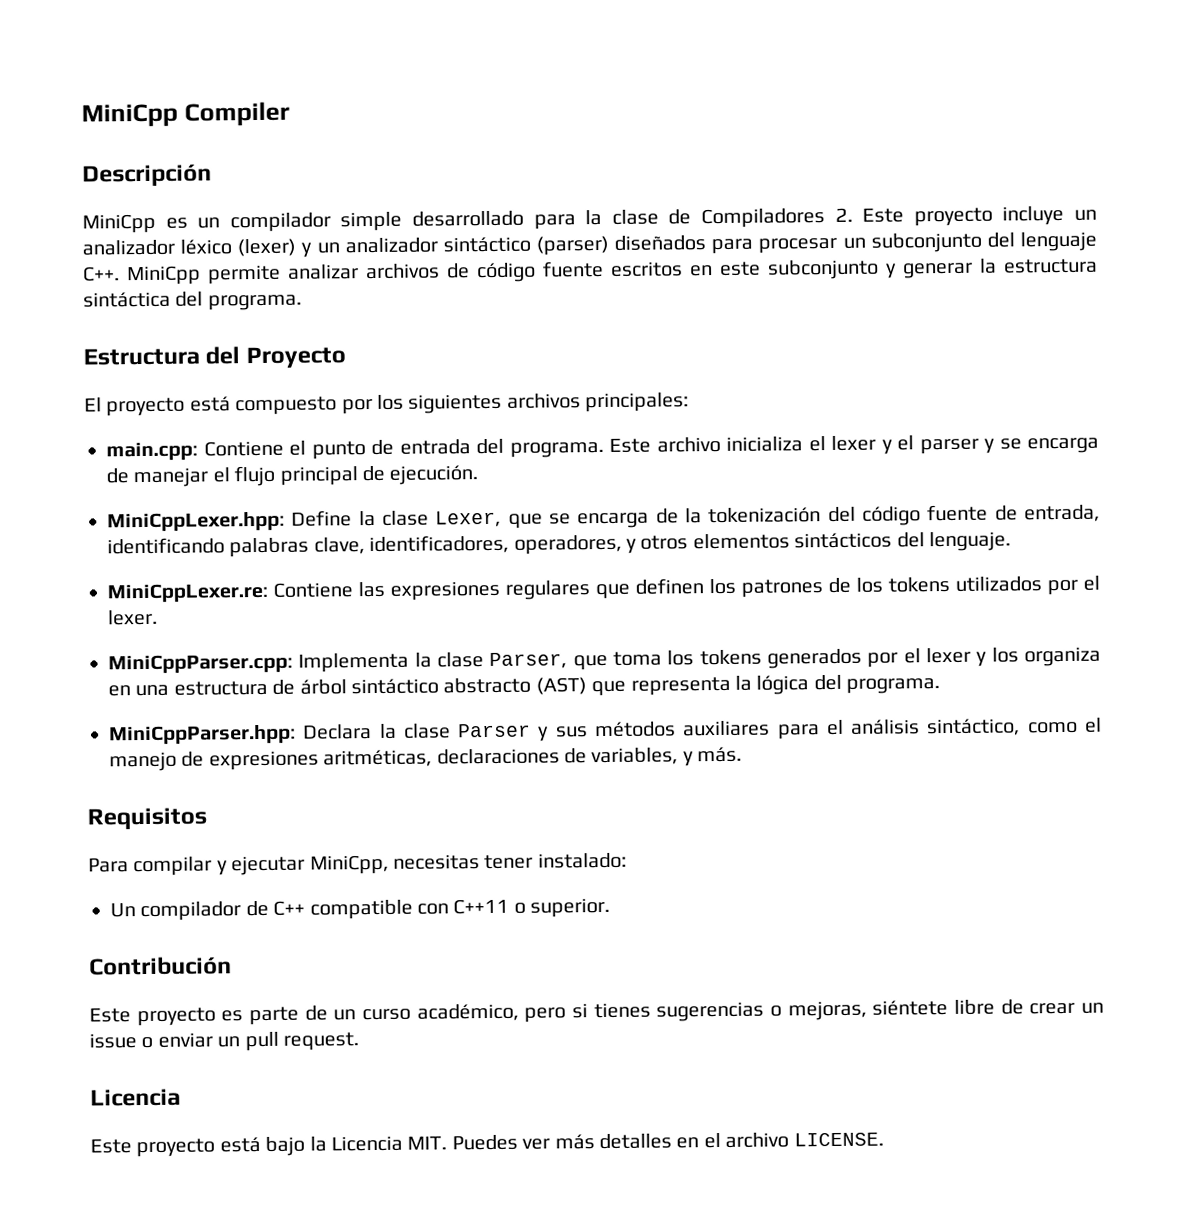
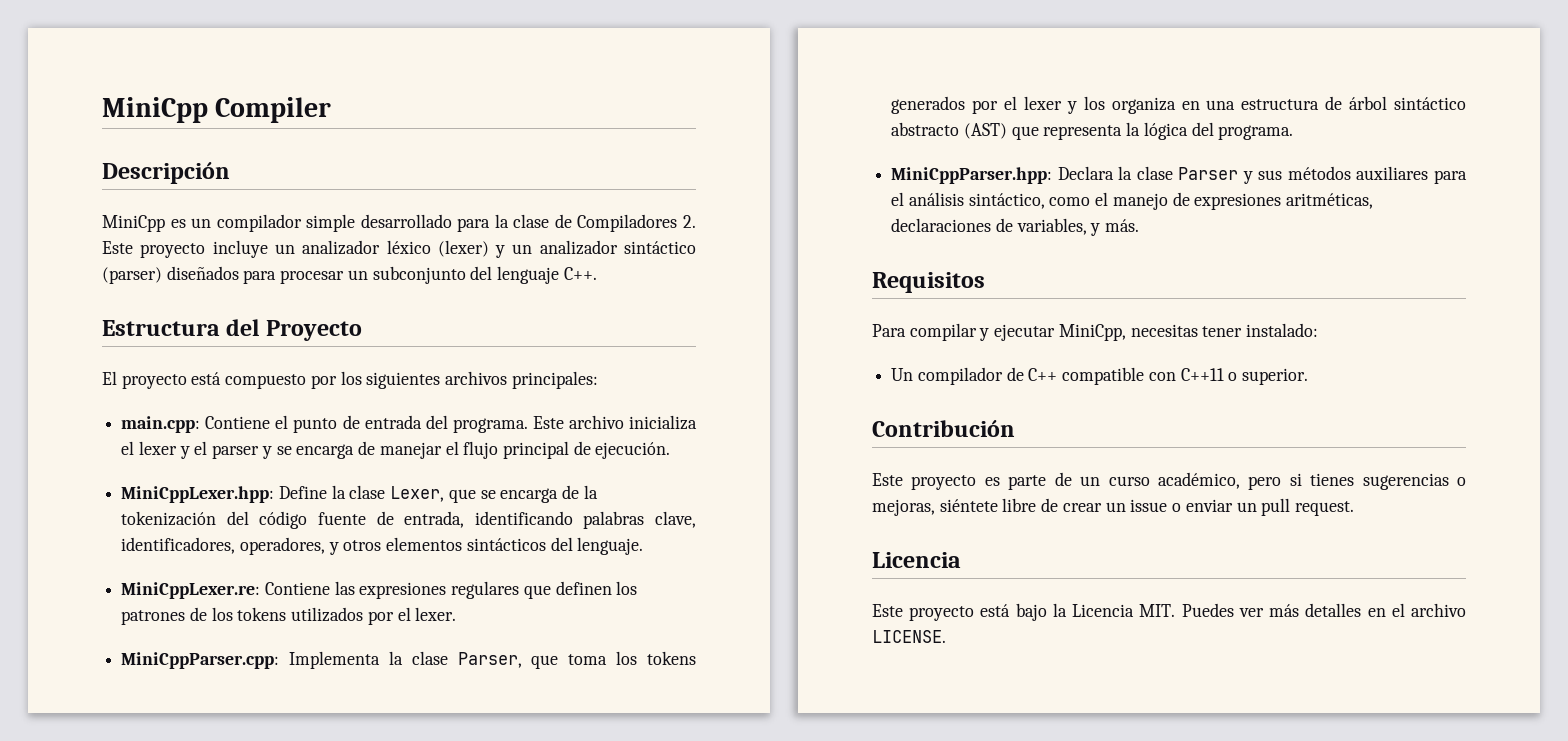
[127,258,1098,286] [83,291,302,311] MiniCpp permite analizar archivos de código fuente escritos en este subconjunto y generar la estructura sintáctica del programa. -> (597, 273) none

